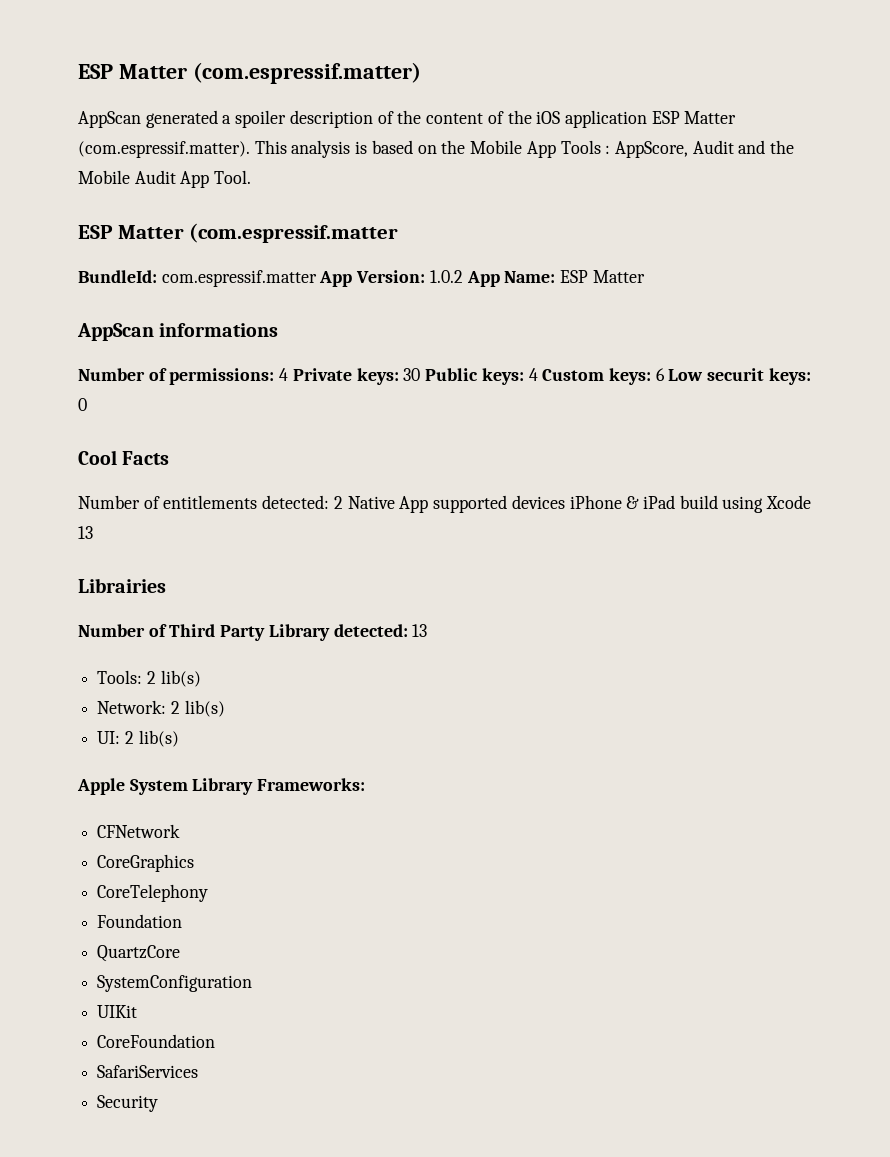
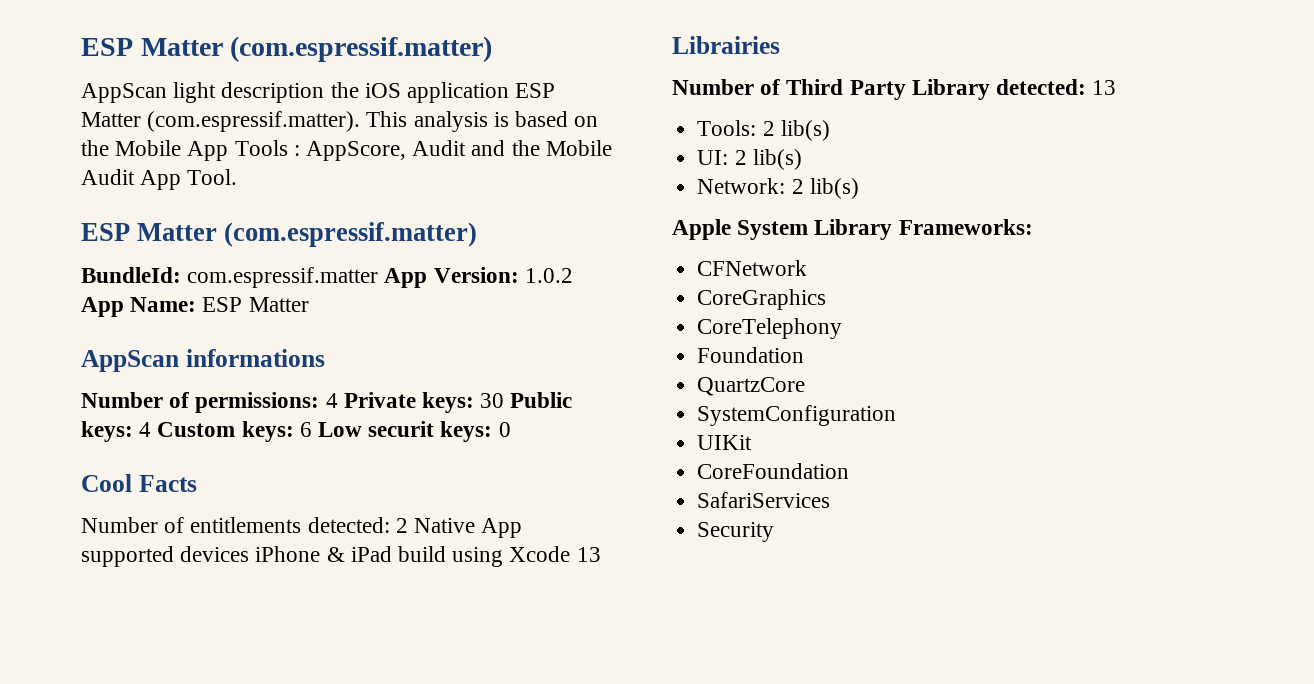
[145,110,504,128] generated a spoiler description of the content of -> [173,82,325,103] light description
[189,223,399,243] (com.espressif.matter -> [224,222,478,247] (com.espressif.matter)
[97,700,225,717] [97,731,121,744] Network: 2 lib(s) // UI: -> [697,149,802,170] [697,178,786,194] UI: 2 lib(s) // Network:

